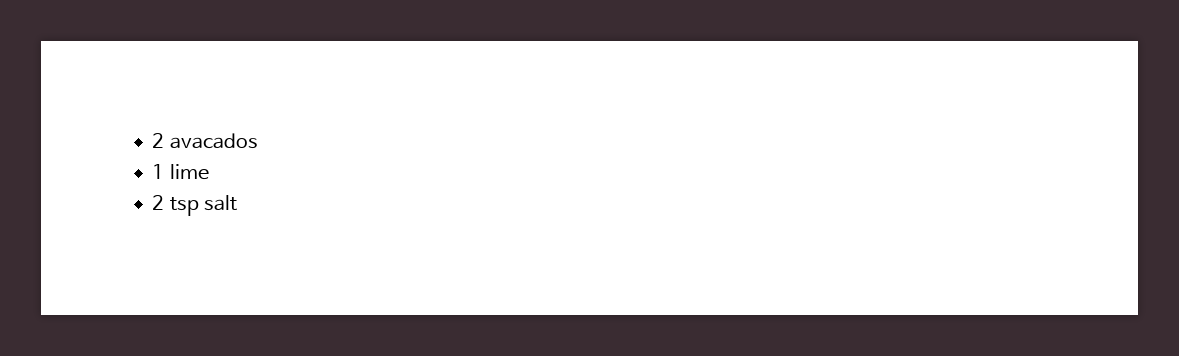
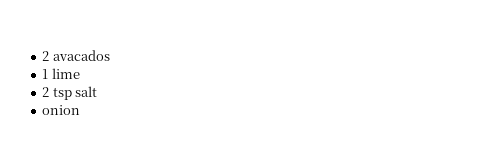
(237, 203) none -> [42,105,81,115] // onion

